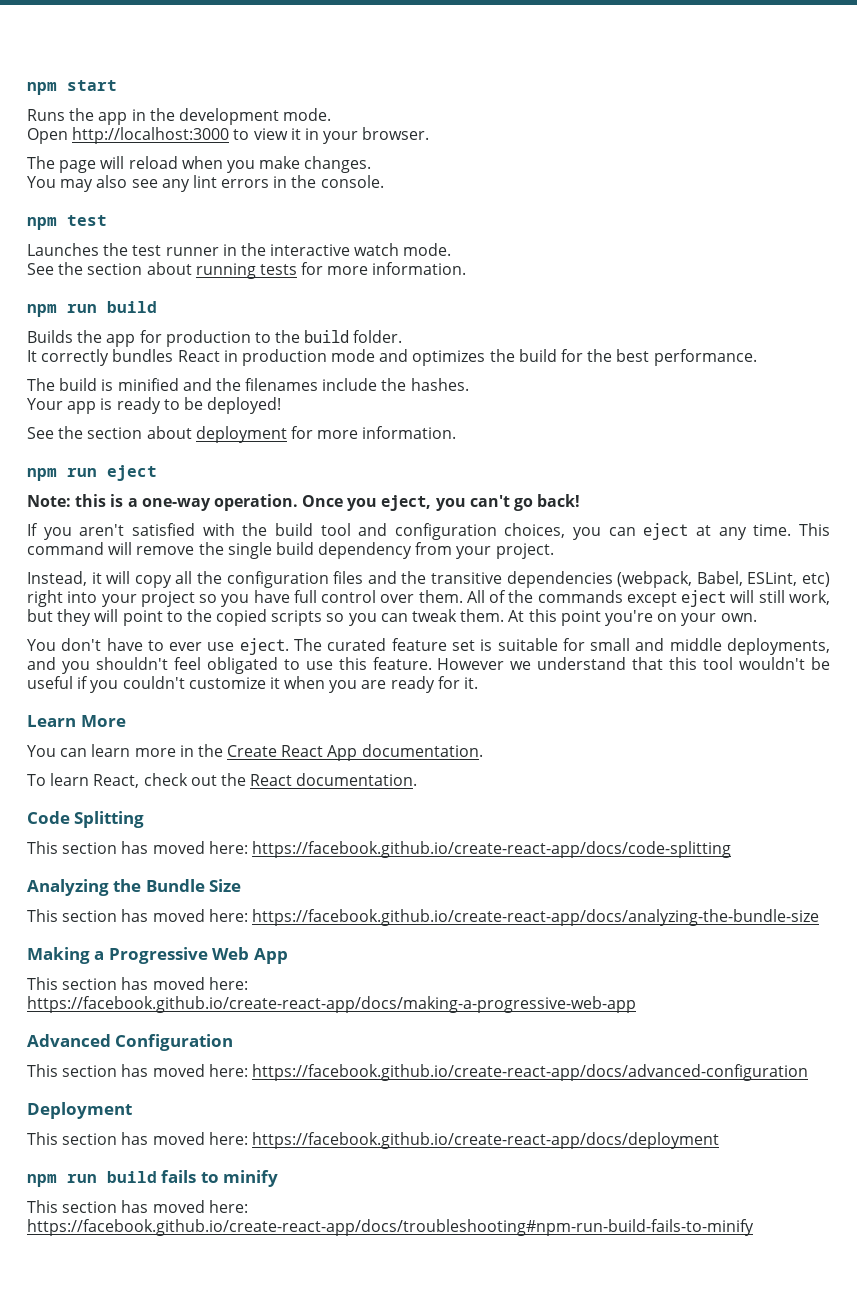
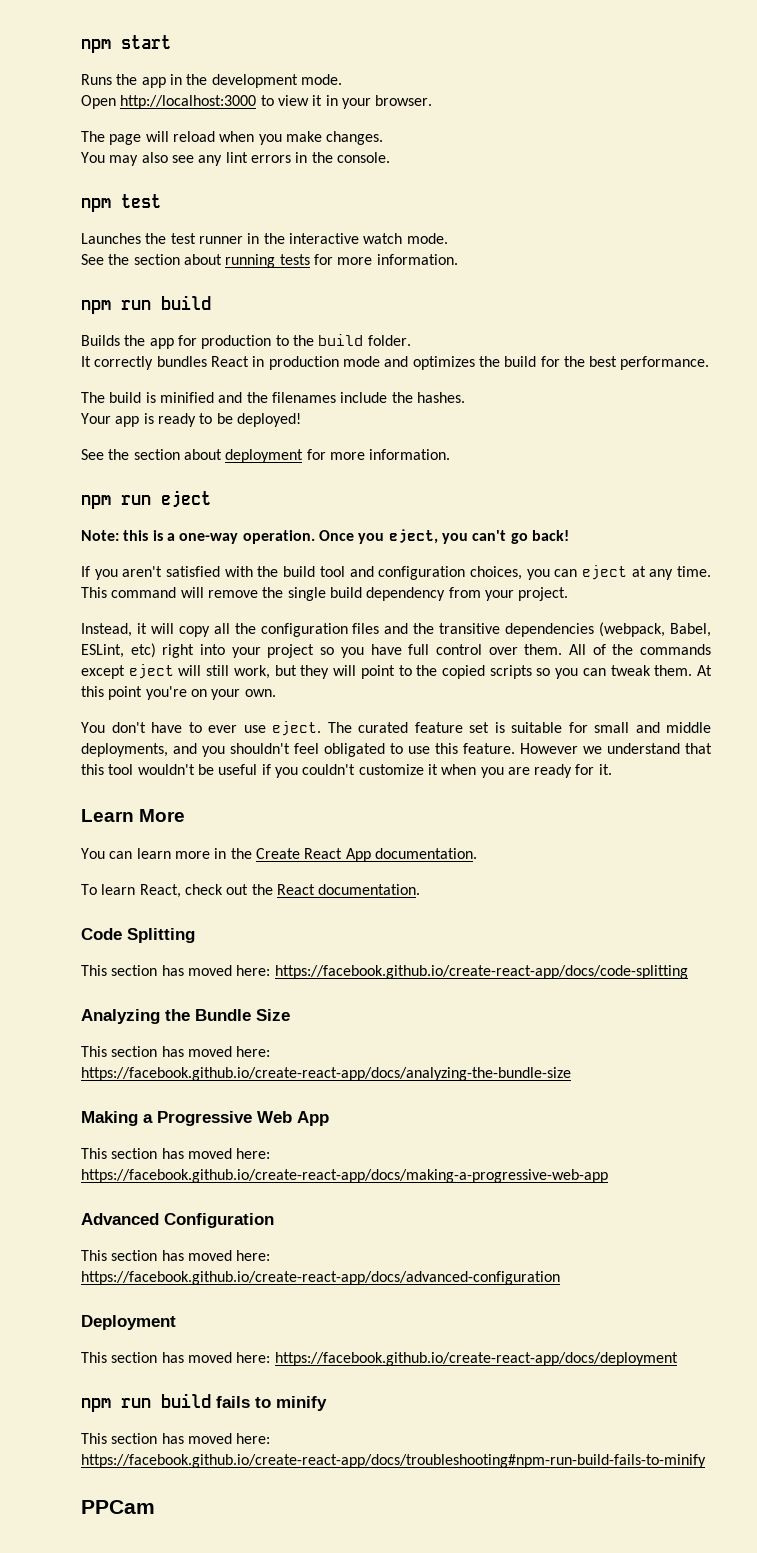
(754, 1227) none -> [81,1500,155,1514] // PPCam

